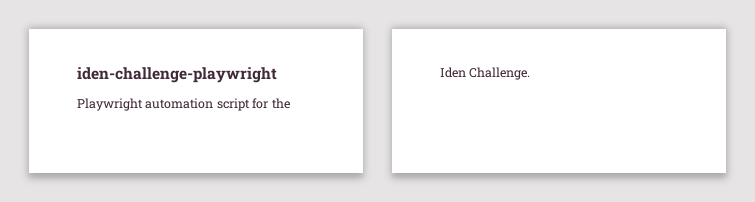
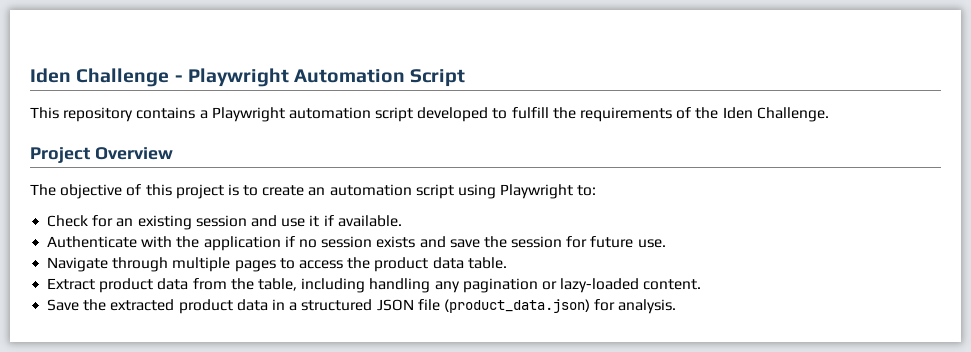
[77,67,277,83] [77,98,290,111] [440,67,531,80] iden-challenge-playwright // Playwright automation script for the Iden Challenge. -> [30,68,466,87] [30,107,829,122] [30,147,173,163] [30,184,597,199] [47,215,402,230] [47,236,666,251] [47,257,507,272] [47,278,702,293] [47,299,677,314] Iden Challenge - Playwright Automation Script // This repository contains a Playwright automation script developed to fulfill the requirements of the Iden Challenge. // Project Overview // The objective of this project is to create an automation script using Playwright to: // Check for an existing session and use it if available. // Authenticate with the application if no session exists and save the session for future use. // Navigate through multiple pages to access the product data table. // Extract product data from the table, including handling any pagination or lazy-loaded content. // Save the extracted product data in a structured JSON file (product_data.json) for analysis.

